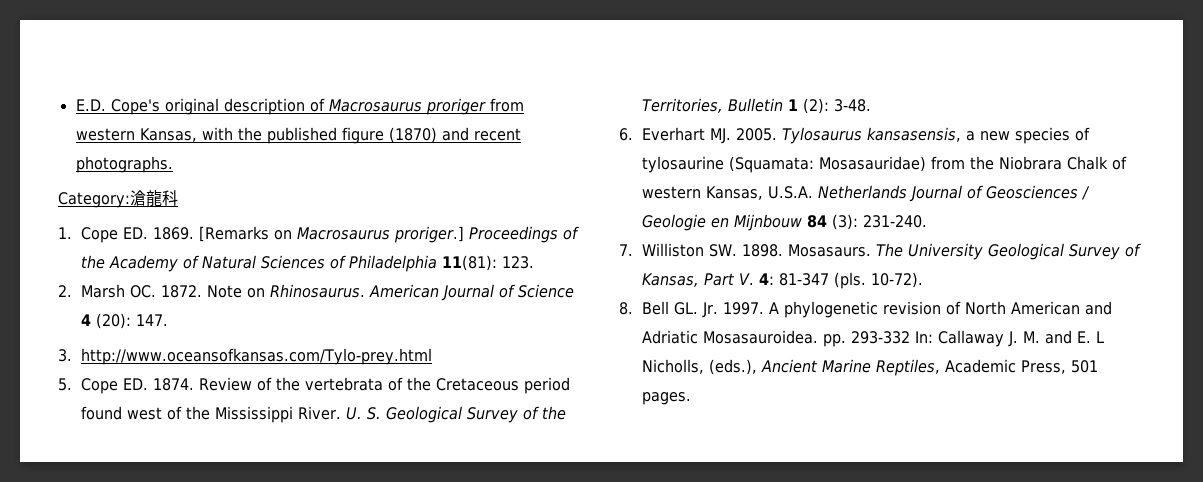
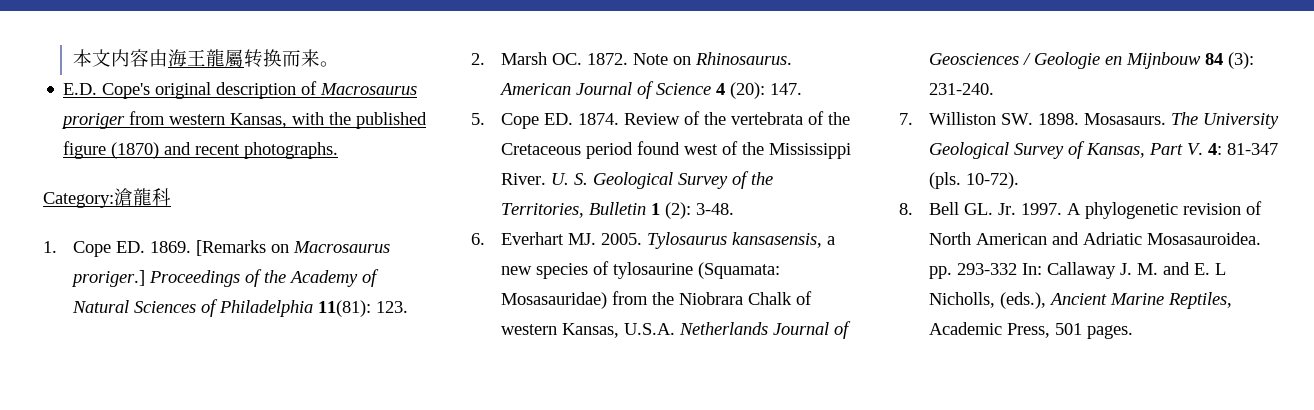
(75, 105) none -> [72,49,339,68] 本文内容由海王龍屬转换而来。 //
[58,348,433,365] // 3. http://www.oceansofkansas.com/Tylo-prey.html -> (802, 89) none

